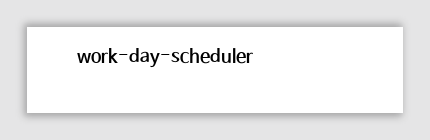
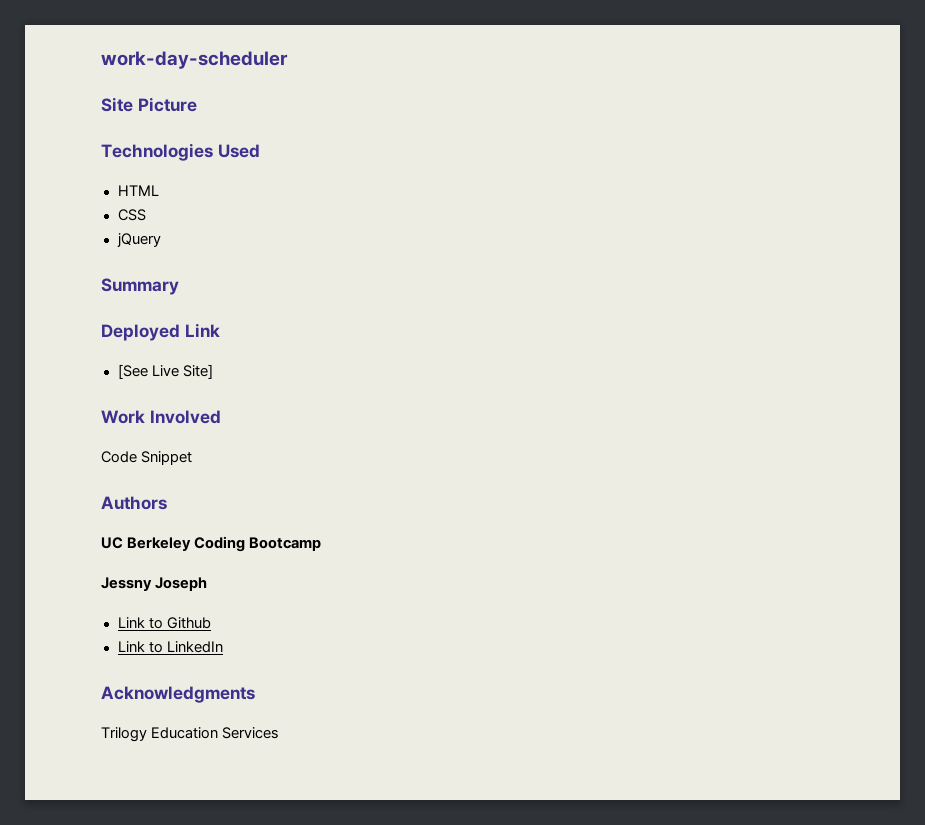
(253, 58) none -> [101,97,197,112] [101,143,260,161] [117,185,159,196] [117,209,146,221] [116,233,161,247] [101,278,179,295] [101,323,220,341] [117,364,213,379] [101,410,221,424] [101,451,193,465] [101,496,167,510] [101,536,322,552] [101,577,208,591] [117,617,211,629] [117,641,223,653] [101,686,255,703] [101,727,279,742] // Site Picture // Technologies Used // HTML // CSS // jQuery // Summary // Deployed Link // [See Live Site] // Work Involved // Code Snippet // Authors // UC Berkeley Coding Bootcamp // Jessny Joseph // Link to Github // Link to LinkedIn // Acknowledgments // Trilogy Education Services

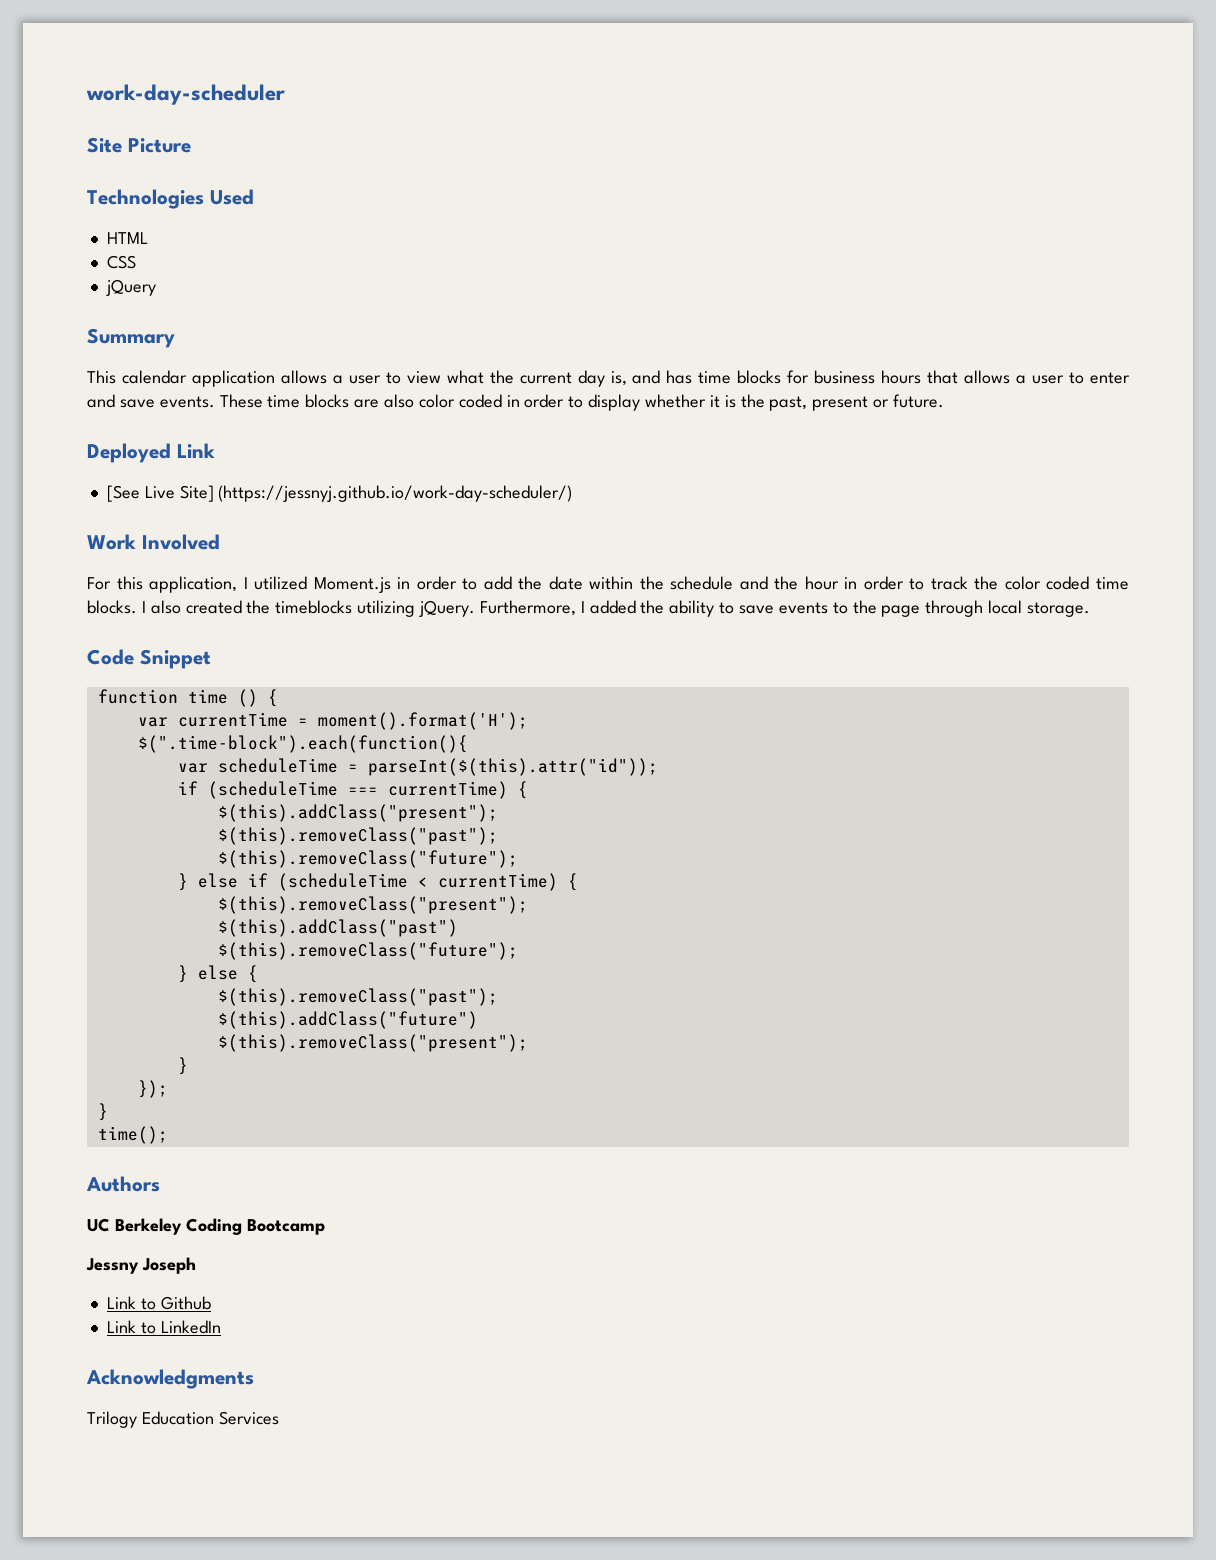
(179, 286) none -> [87,370,1131,387] [87,394,945,411] // This calendar application allows a user to view what the current day is, and has time blocks for business hours that allows a user to enter and save events. These time blocks are also color coded in order to display whether it is the past, present or future.
(213, 371) none -> [218,485,573,502] (https://jessnyj.github.io/work-day-scheduler/)
[101,451,193,465] Code Snippet -> [87,576,1129,593] [87,600,1091,617] [87,649,211,669] [97,689,278,707] [137,712,528,730] [137,735,468,753] [177,758,658,776] [177,781,528,799] [217,804,498,822] [217,827,498,845] [217,850,518,868] [177,873,578,891] [217,896,528,914] [217,919,458,937] [217,942,518,960] [177,965,258,983] [217,988,498,1006] [217,1011,478,1029] [217,1034,528,1052] [177,1057,188,1075] [137,1080,168,1098] [97,1103,108,1121] [97,1126,168,1144] For this application, I utilized Moment.js in order to add the date within the schedule and the hour in order to track the color coded time blocks. I also created the timeblocks utilizing jQuery. Furthermore, I added the ability to save events to the page through local storage. // Code Snippet // function time () { // var currentTime = moment().format('H'); // $(".time-block").each(function(){ // var scheduleTime = parseInt($(this).attr("id")); // if (scheduleTime === currentTime) { // $(this).addClass("present"); // $(this).removeClass("past"); // $(this).removeClass("future"); // } else if (scheduleTime < currentTime) { // $(this).removeClass("present"); // $(this).addClass("past") // $(this).removeClass("future"); // } else { // $(this).removeClass("past"); // $(this).addClass("future") // $(this).removeClass("present"); // } // }); // } // time();

